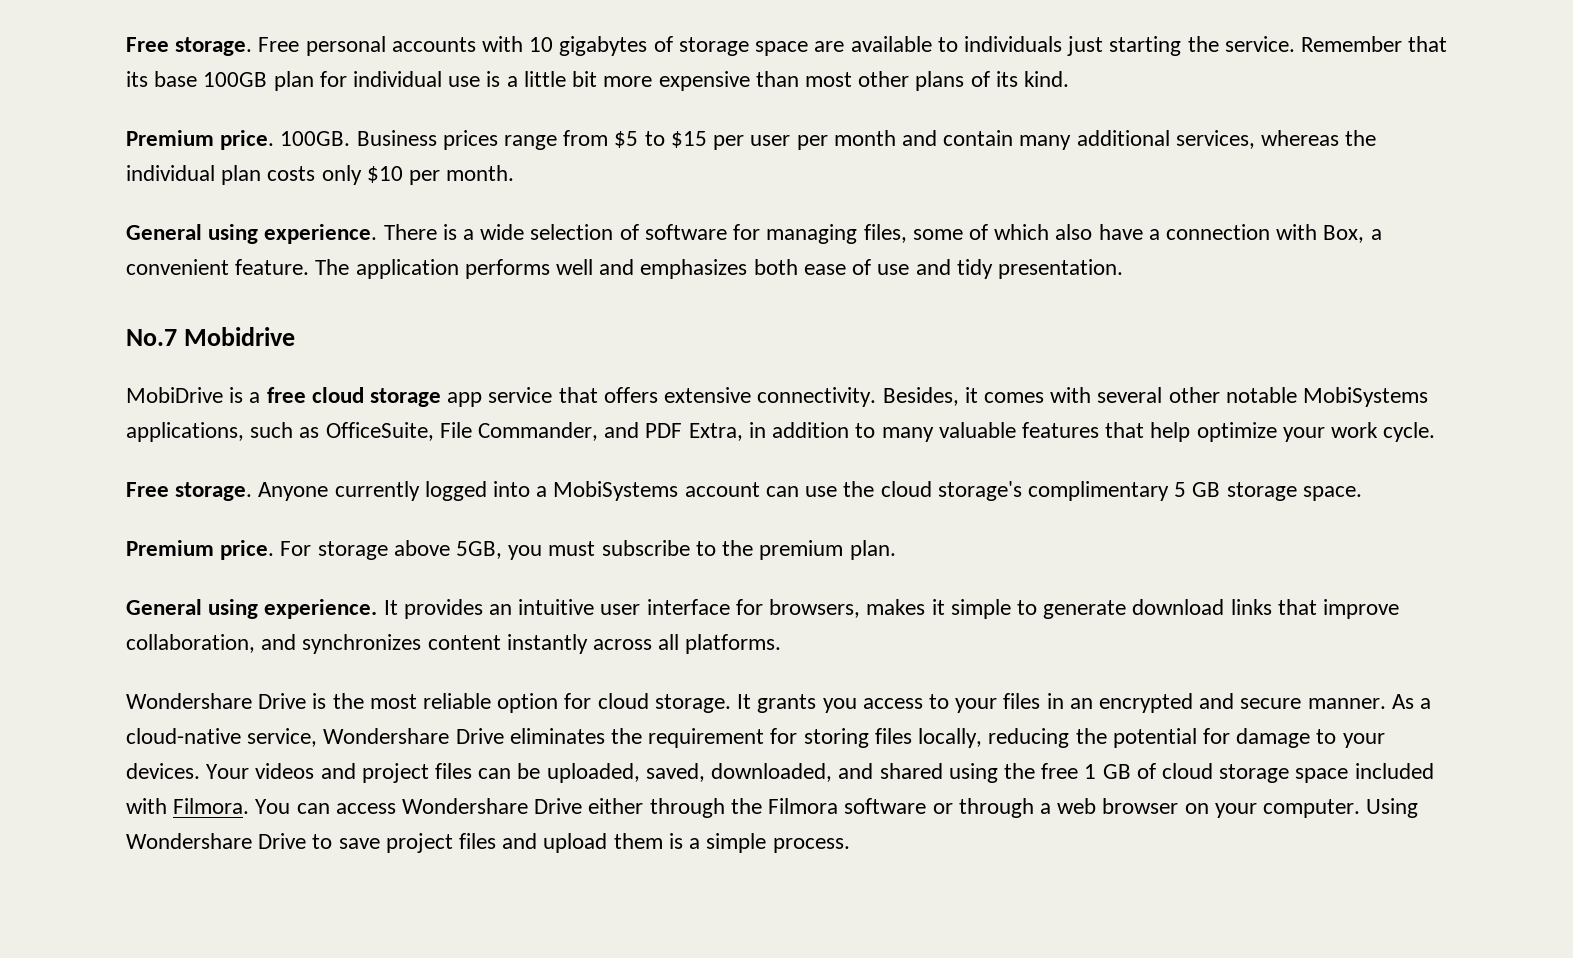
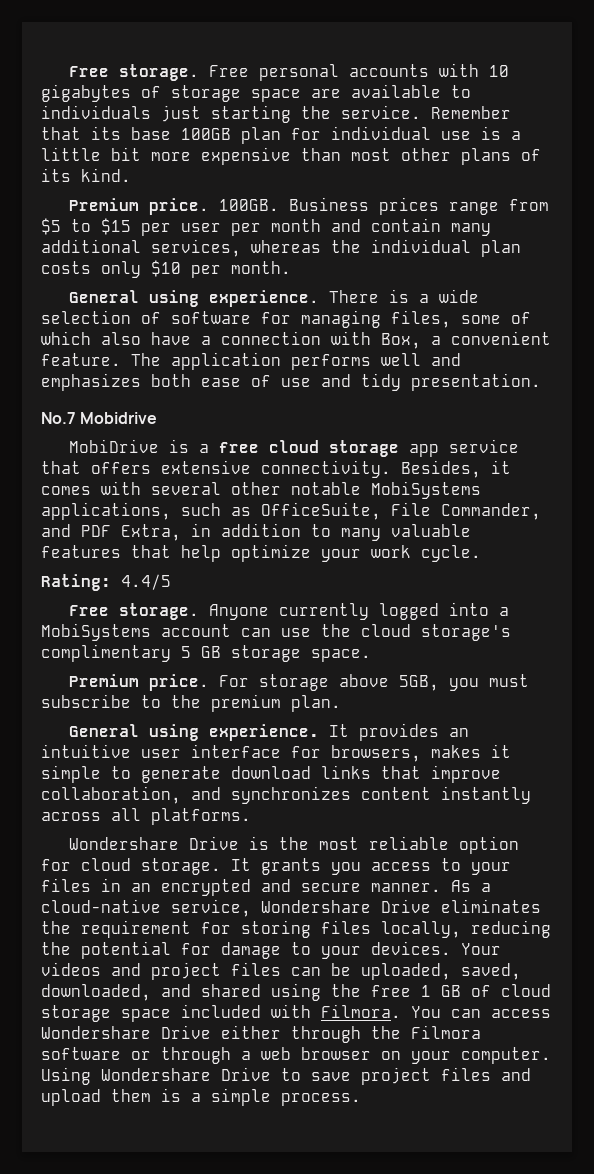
(1436, 432) none -> [41,574,171,591] // Rating: 4.4/5

